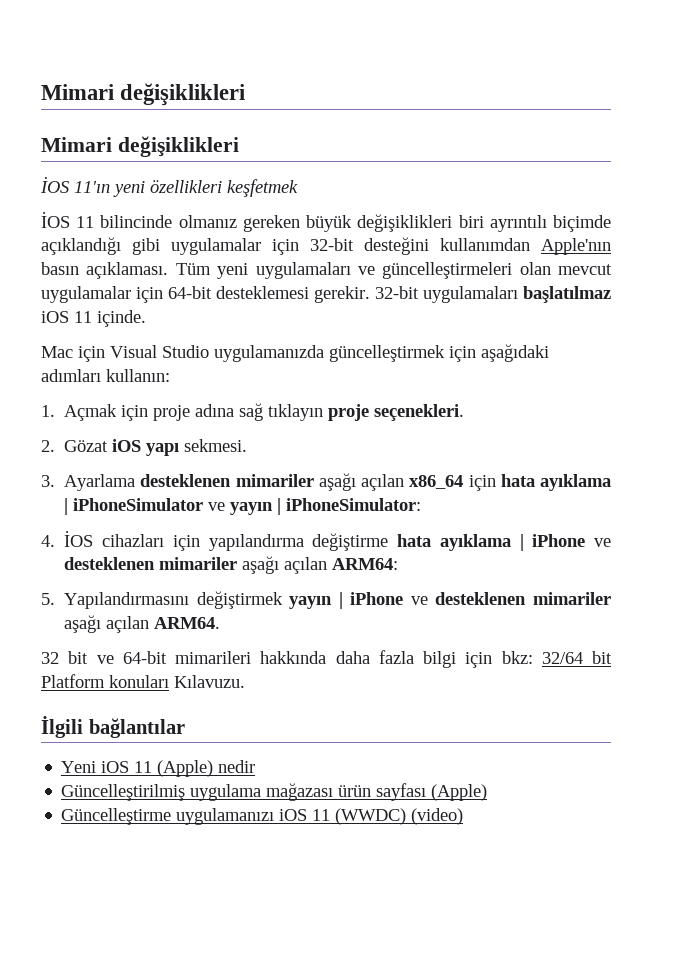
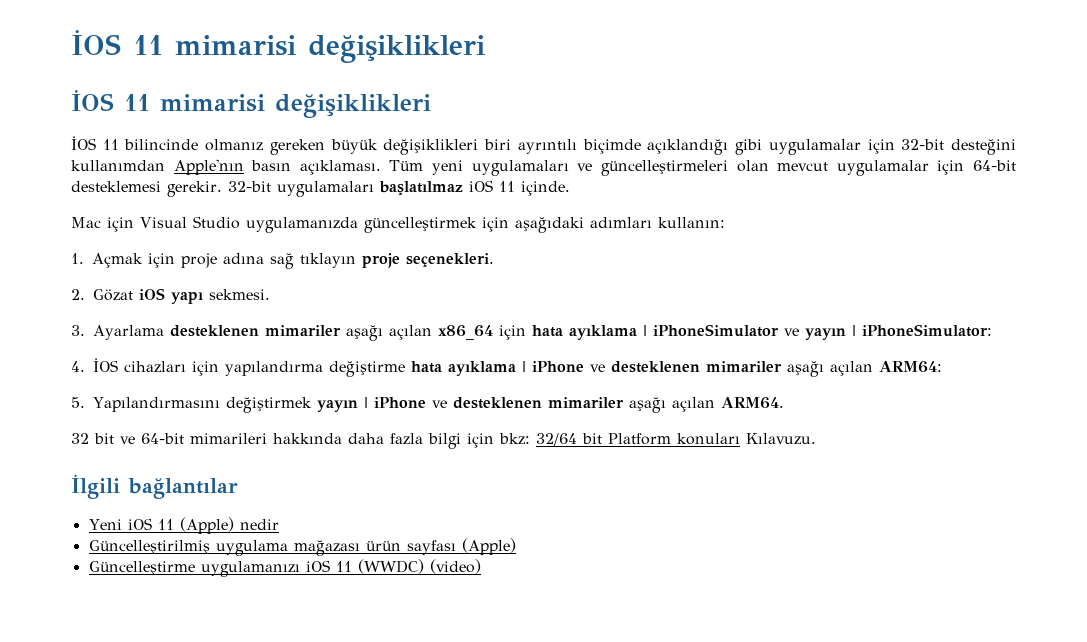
[41,83,246,106] [41,136,239,157] [40,176,298,197] Mimari değişiklikleri // Mimari değişiklikleri // İOS 11'ın yeni özellikleri keşfetmek -> [71,30,485,63] [71,90,431,118] İOS 11 mimarisi değişiklikleri // İOS 11 mimarisi değişiklikleri

